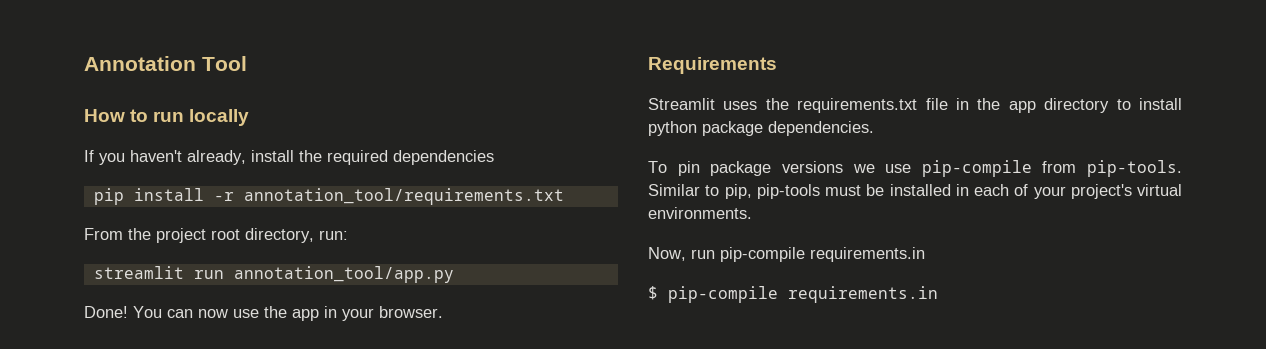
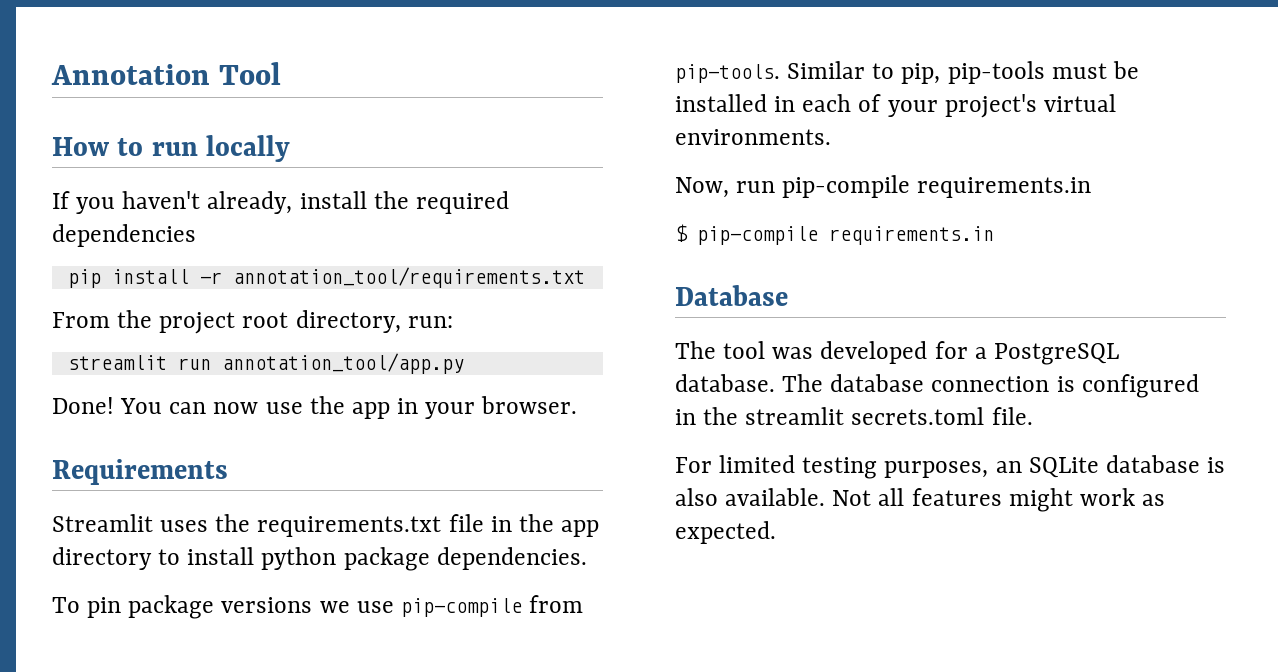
(938, 294) none -> [675,285,788,306] [675,341,1119,365] [675,374,1199,398] [675,407,1033,425] [675,455,1226,479] [675,488,1166,512] [675,521,776,544] // Database // The tool was developed for a PostgreSQL database. The database connection is configured in the streamlit secrets.toml file. // For limited testing purposes, an SQLite database is also available. Not all features might work as expected.

